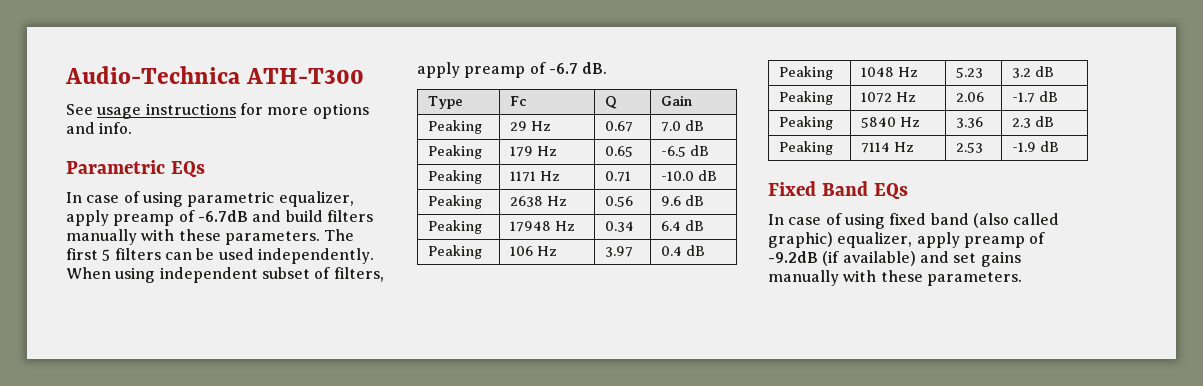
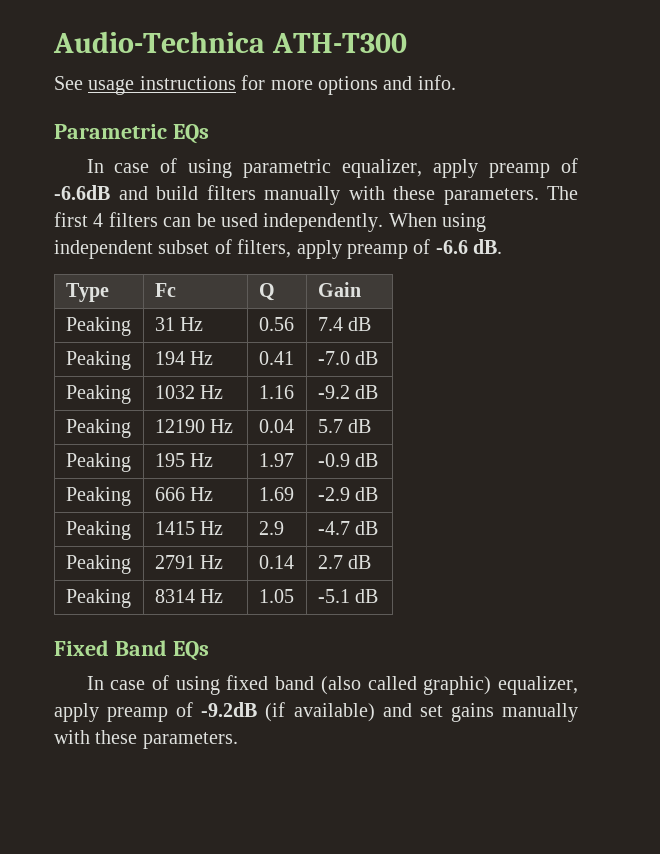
[197,210,248,222] -6.7dB -> [54,185,110,200] -6.6dB
[102,249,111,261] 5 -> [93,213,104,227] 4
[548,63,578,74] -6.7 -> [435,240,468,254] -6.6
[510,121,552,131] [605,121,634,132] [661,120,705,132] [428,145,483,159] [510,146,558,157] [605,146,634,157] [661,145,710,157] [428,170,483,184] [510,171,561,182] [605,171,632,182] [661,170,718,181] [428,195,483,209] [510,196,568,207] [605,196,634,207] [661,195,705,206] [428,220,483,234] [510,221,576,232] [605,221,635,232] [661,220,705,231] [428,245,483,259] [510,246,558,256] [605,246,634,257] [661,245,706,256] [779,66,834,80] [861,67,919,77] [956,67,984,78] [1012,66,1055,78] [779,91,834,105] [861,92,917,103] [956,92,985,102] [1012,91,1059,103] [779,116,834,130] [861,117,921,128] [956,117,984,128] [1012,116,1055,128] [779,141,834,155] [861,142,915,153] [956,142,984,153] [1012,142,1037,152] 29 Hz | 0.67 | 7.0 dB // Peaking | 179 Hz | 0.65 | -6.5 dB // Peaking | 1171 Hz | 0.71 | -10.0 dB // Peaking | 2638 Hz | 0.56 | 9.6 dB // Peaking | 17948 Hz | 0.34 | 6.4 dB // Peaking | 106 Hz | 3.97 | 0.4 dB // Peaking | 1048 Hz | 5.23 | 3.2 dB // Peaking | 1072 Hz | 2.06 | -1.7 dB // Peaking | 5840 Hz | 3.36 | 2.3 dB // Peaking | 7114 Hz | 2.53 | -1.9 -> [154,317,203,331] [258,317,294,331] [317,317,371,331] [65,351,131,370] [154,351,213,365] [258,351,294,365] [317,351,378,365] [65,385,131,404] [154,385,223,399] [258,385,294,399] [317,385,378,399] [65,419,131,438] [154,419,233,433] [258,419,294,433] [317,419,371,433] [65,453,131,472] [154,453,213,467] [258,453,294,467] [317,453,378,467] [65,487,131,506] [154,487,213,501] [258,487,294,501] [317,487,378,501] [65,521,131,540] [154,521,223,535] [258,521,284,535] [317,521,378,535] [65,555,131,574] [154,555,223,569] [258,555,294,569] [317,555,371,569] [65,589,131,608] [154,589,223,603] [258,589,294,603] [317,589,350,603] 31 Hz | 0.56 | 7.4 dB // Peaking | 194 Hz | 0.41 | -7.0 dB // Peaking | 1032 Hz | 1.16 | -9.2 dB // Peaking | 12190 Hz | 0.04 | 5.7 dB // Peaking | 195 Hz | 1.97 | -0.9 dB // Peaking | 666 Hz | 1.69 | -2.9 dB // Peaking | 1415 Hz | 2.9 | -4.7 dB // Peaking | 2791 Hz | 0.14 | 2.7 dB // Peaking | 8314 Hz | 1.05 | -5.1

